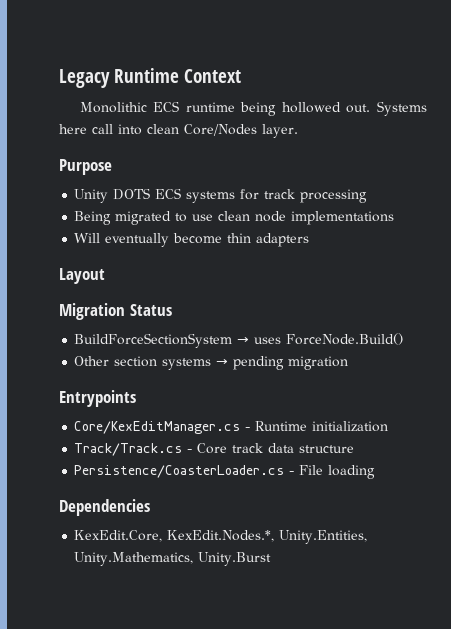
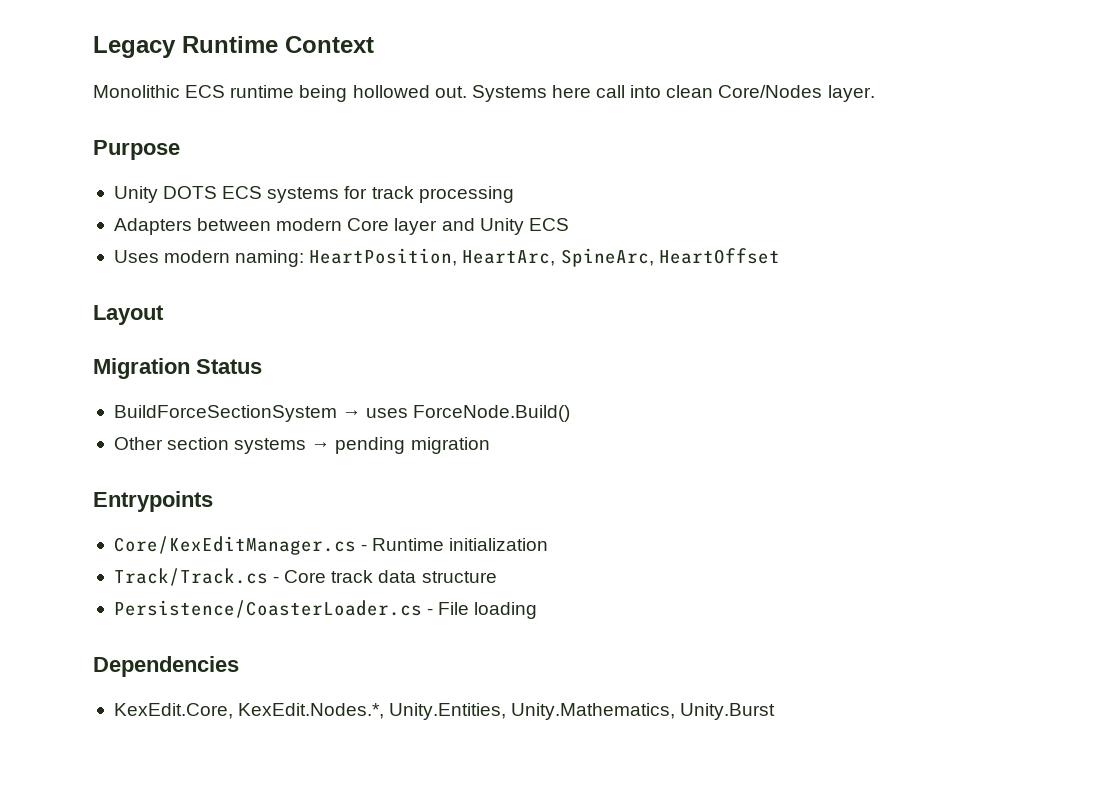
[74,211,395,225] [74,233,310,247] Being migrated to use clean node implementations // Will eventually become thin adapters -> [113,218,569,235] [113,248,780,267] Adapters between modern Core layer and Unity ECS // Uses modern naming: HeartPosition, HeartArc, SpineArc, HeartOffset

